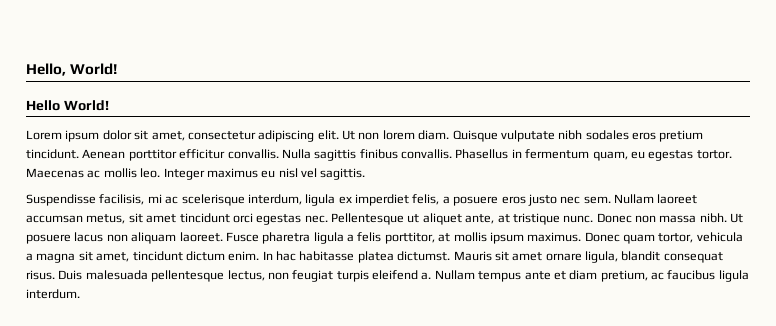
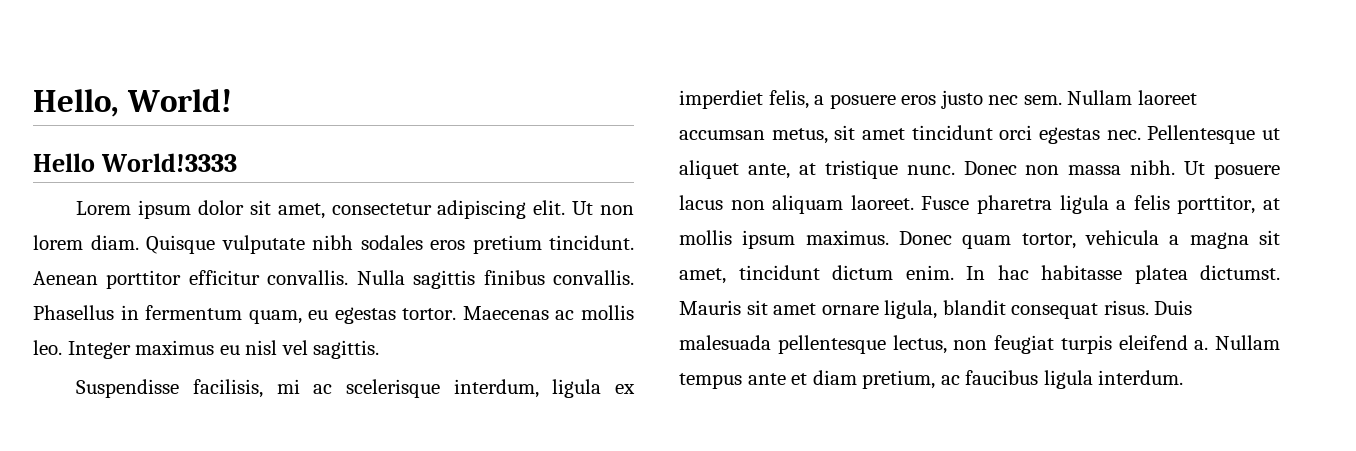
[63,100,109,111] World! -> [100,153,237,172] World!3333

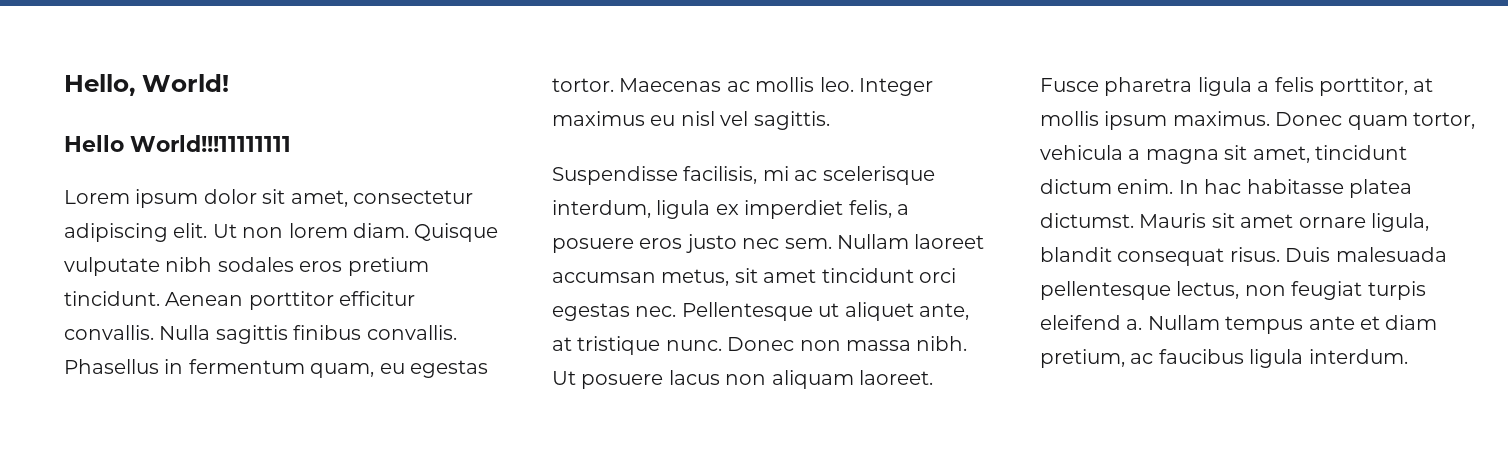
[100,153,237,172] World!3333 -> [130,135,291,152] World!!!11111111

